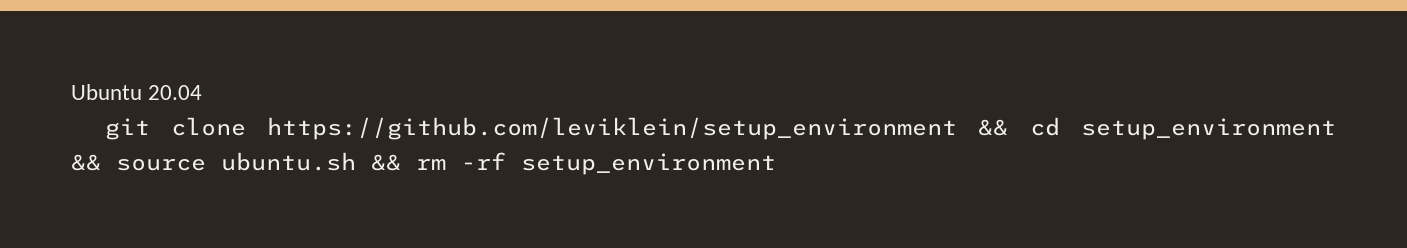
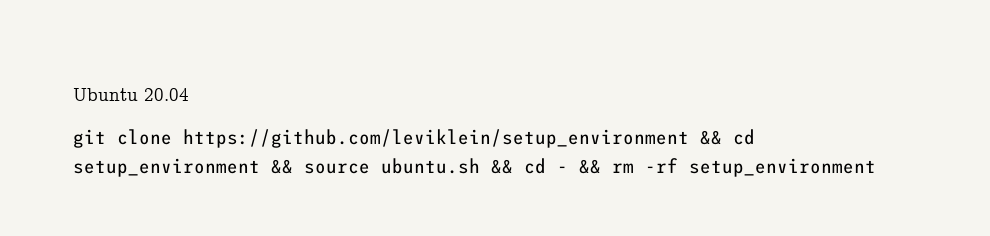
(401, 162) none -> [524,158,601,174] cd - &&

